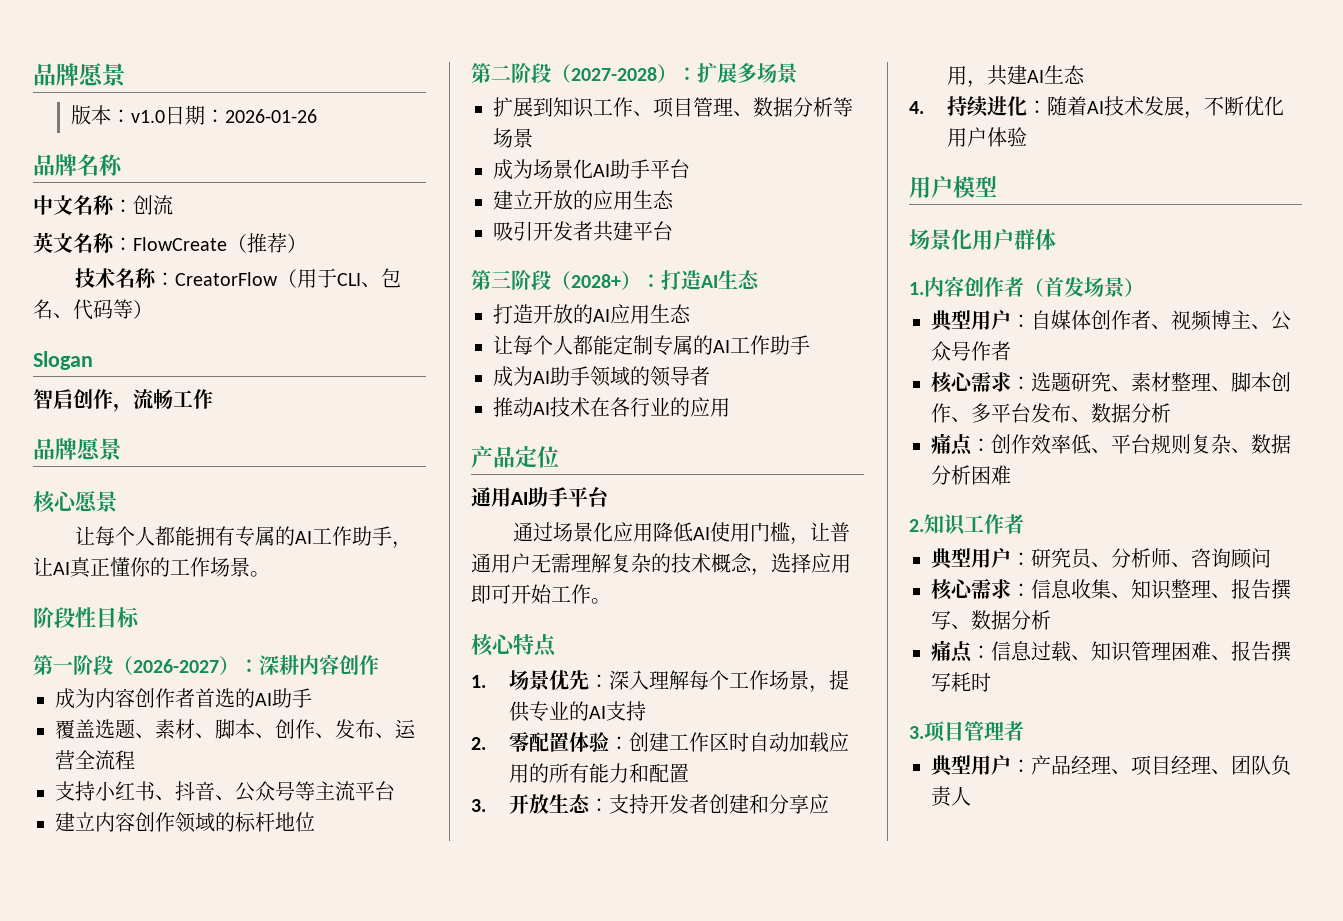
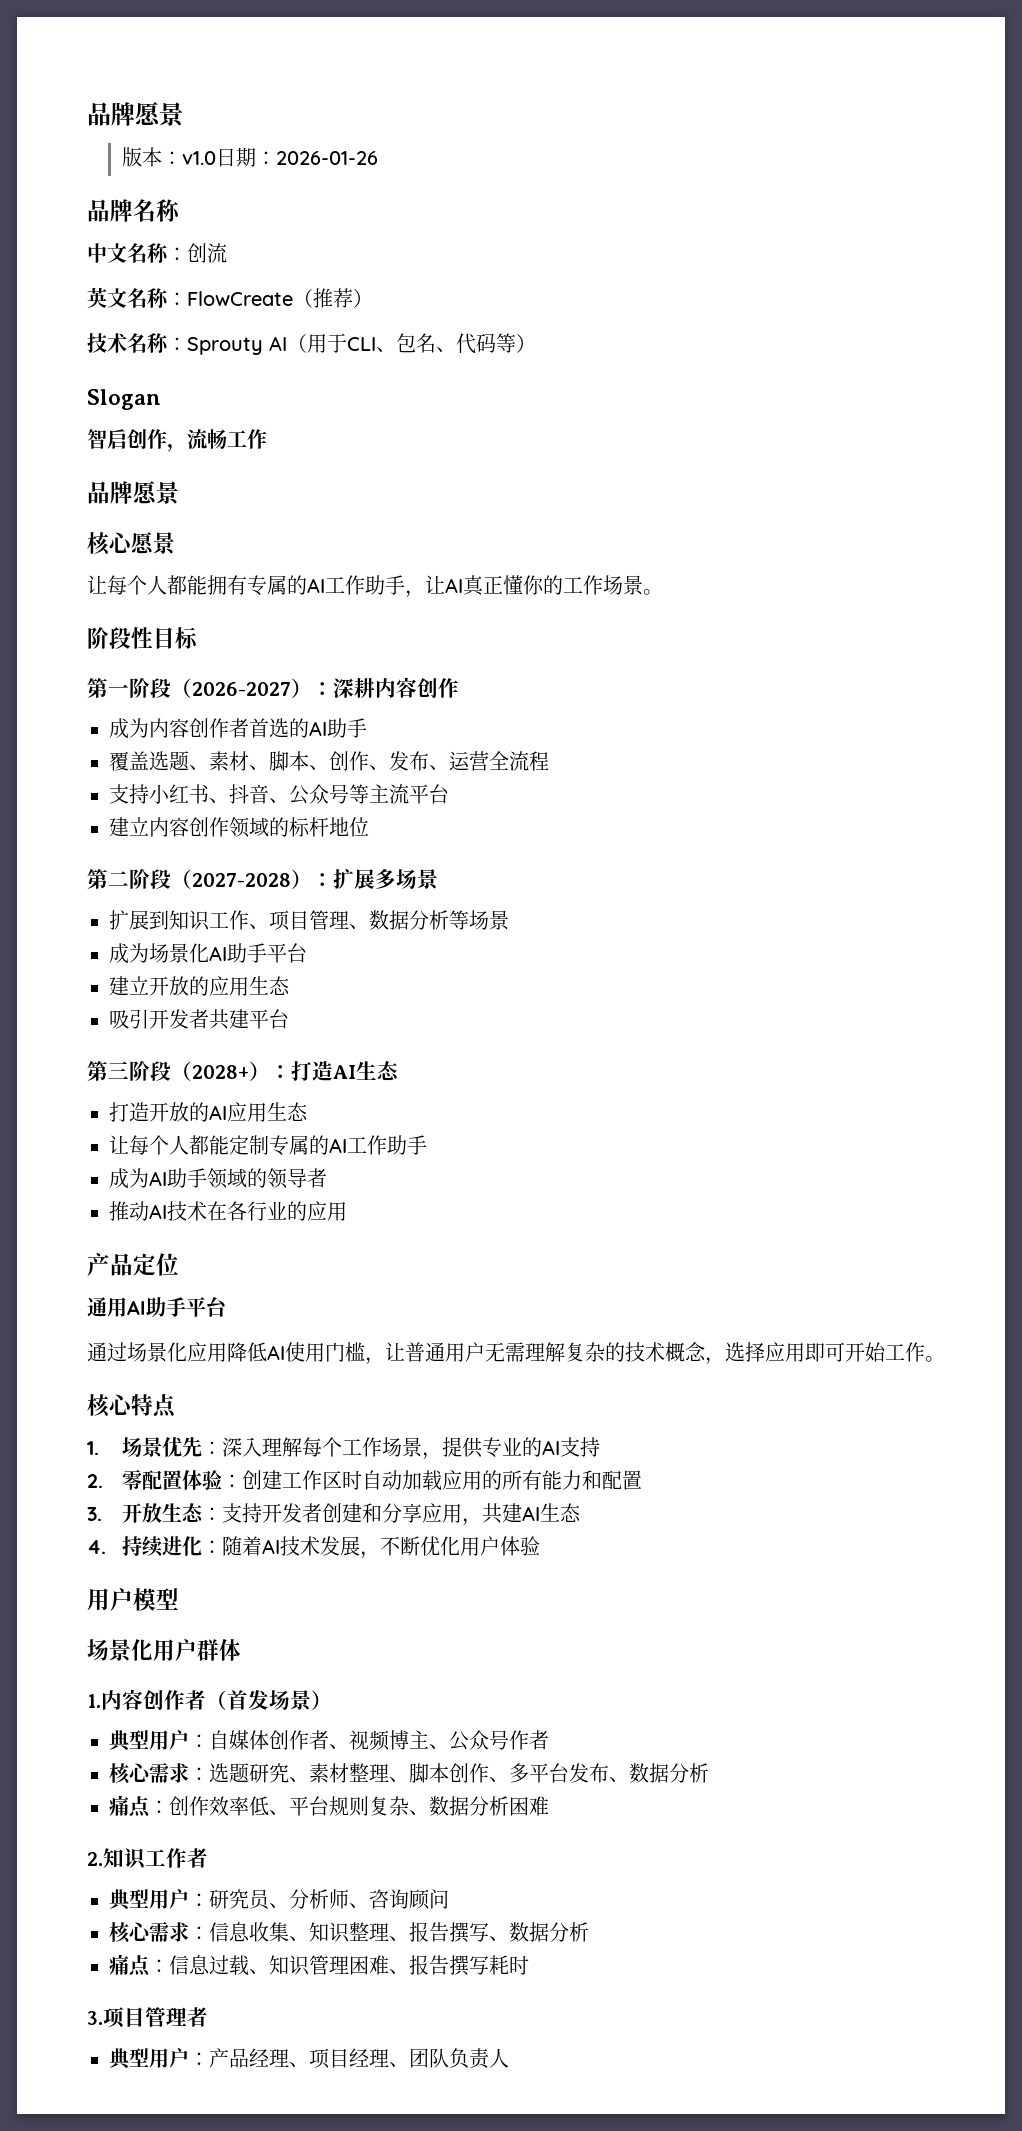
[174,272,278,286] CreatorFlow -> [187,336,287,355] Sprouty AI

